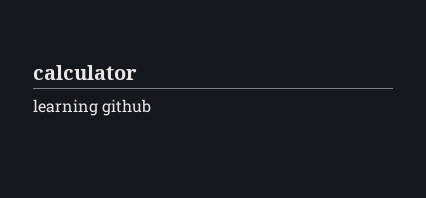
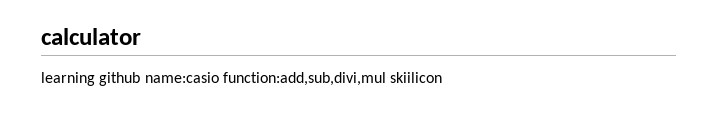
(152, 107) none -> [144,72,443,86] name:casio function:add,sub,divi,mul skiilicon

